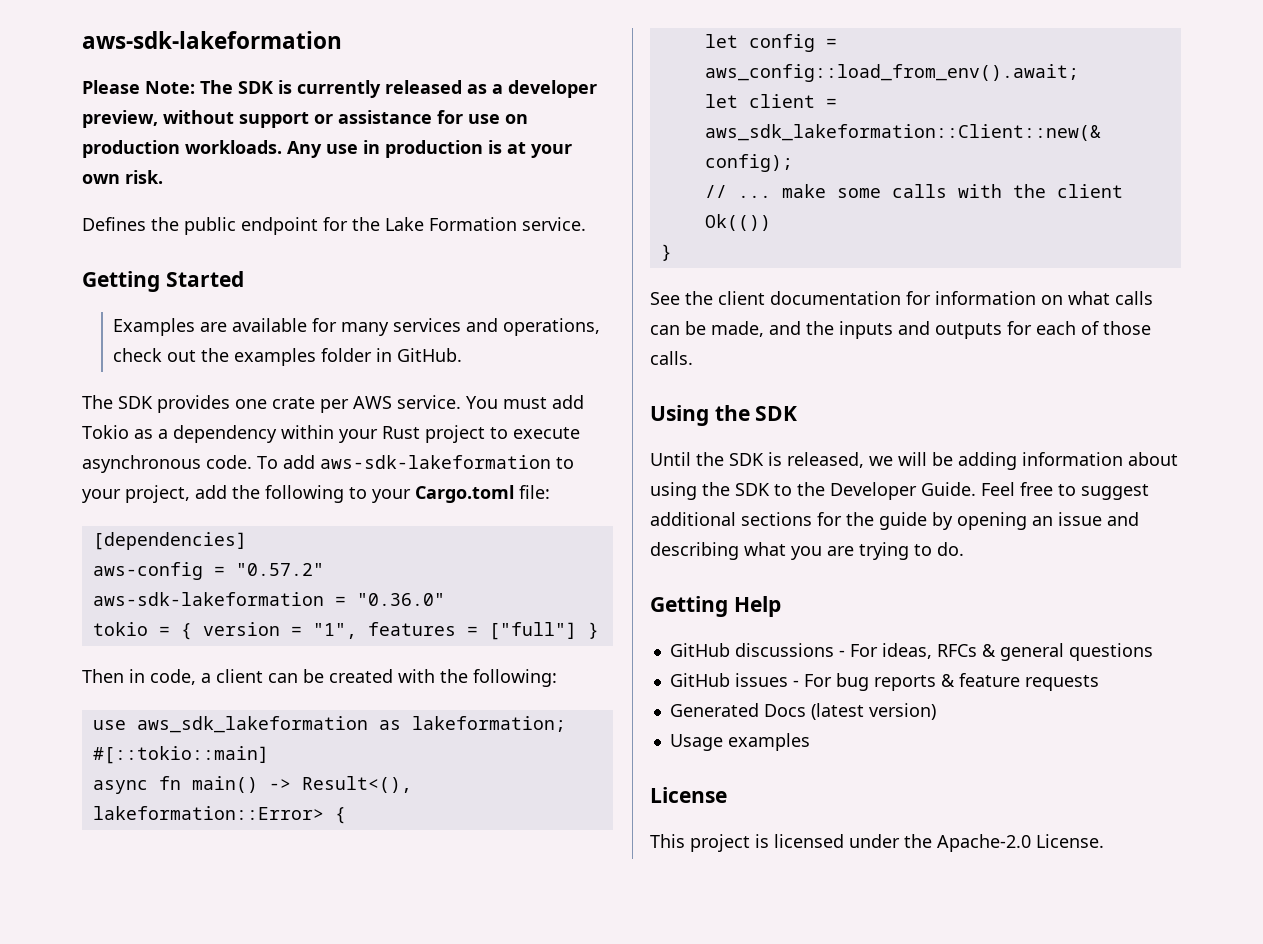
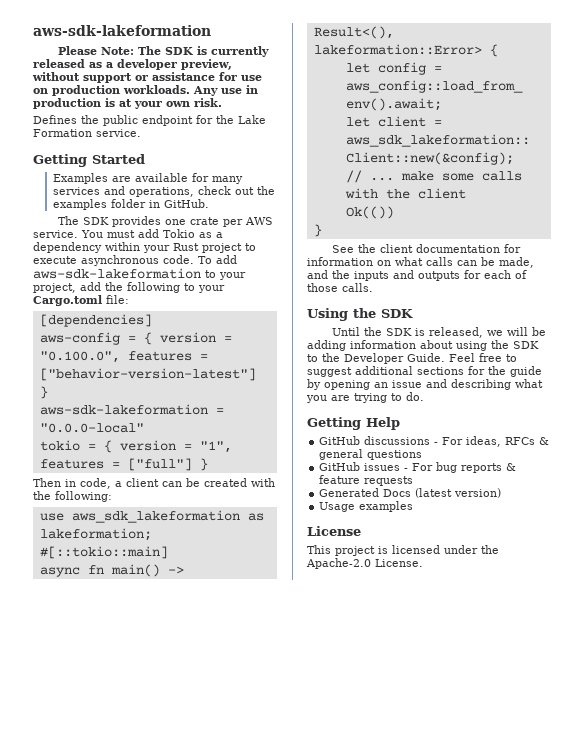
[235,563,324,576] "0.57.2" -> [143,332,232,345] [39,351,208,363] [39,368,256,381] [39,386,48,399] { version = "0.100.0", features = ["behavior-version-latest"] }
[356,593,445,606] "0.36.0" -> [39,423,144,433] "0.0.0-local"

